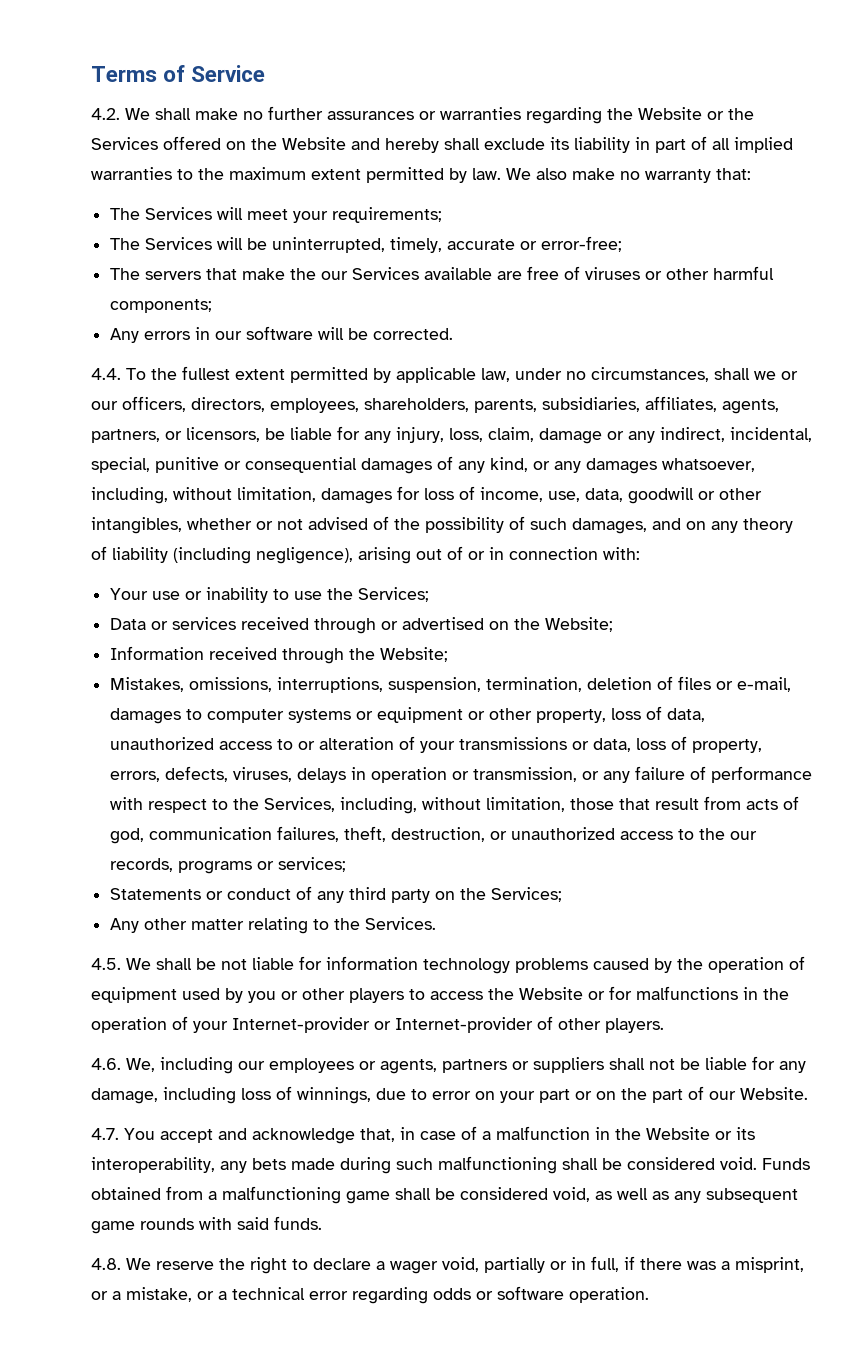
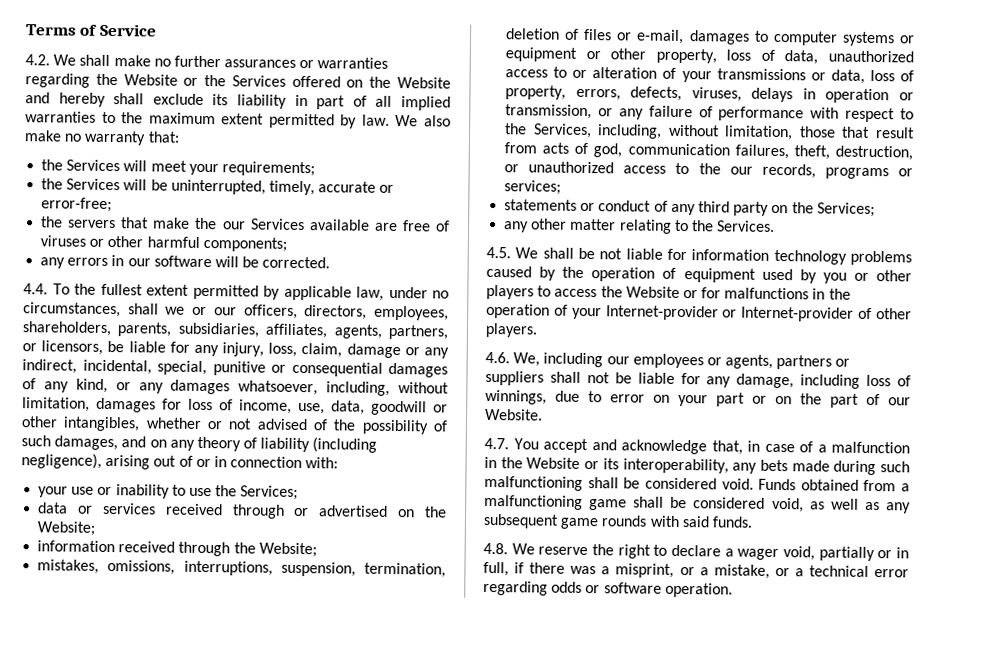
[110,208,141,220] The -> [41,159,64,171] the
[110,238,141,250] The -> [41,178,64,190] the
[110,268,141,280] The -> [41,216,64,228] the
[110,328,140,343] Any -> [40,257,66,269] any
[110,588,149,600] Your -> [38,486,69,498] your
[110,618,147,630] Data -> [38,502,69,514] data
[110,646,205,660] Information -> [37,540,116,553] information
[110,677,185,692] Mistakes, -> [37,559,100,574] mistakes,
[110,888,202,900] Statements -> [504,199,578,211] statements
[110,918,140,933] Any -> [503,221,530,233] any

